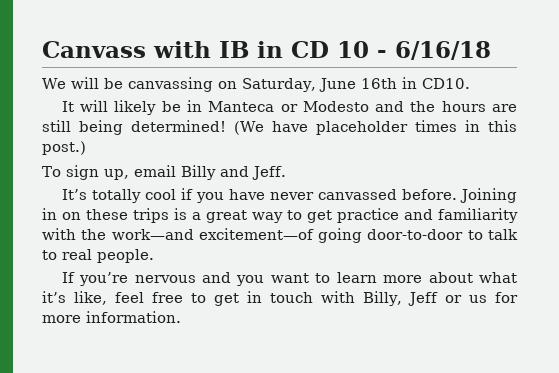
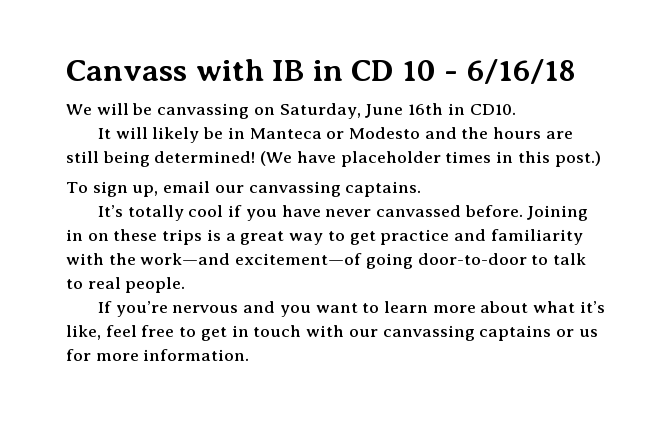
[180,165,286,180] Billy and Jeff. -> [214,181,422,197] our canvassing captains.
[363,291,438,306] Billy, Jeff -> [348,325,552,341] our canvassing captains

